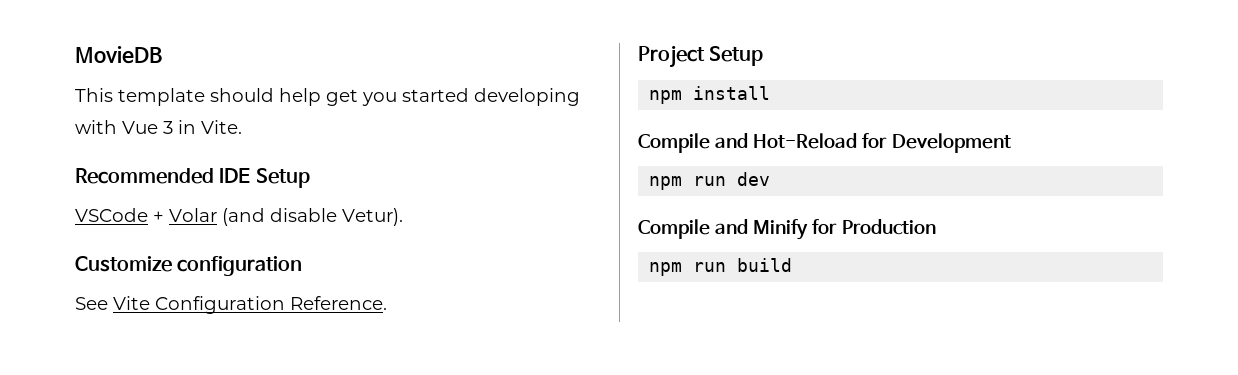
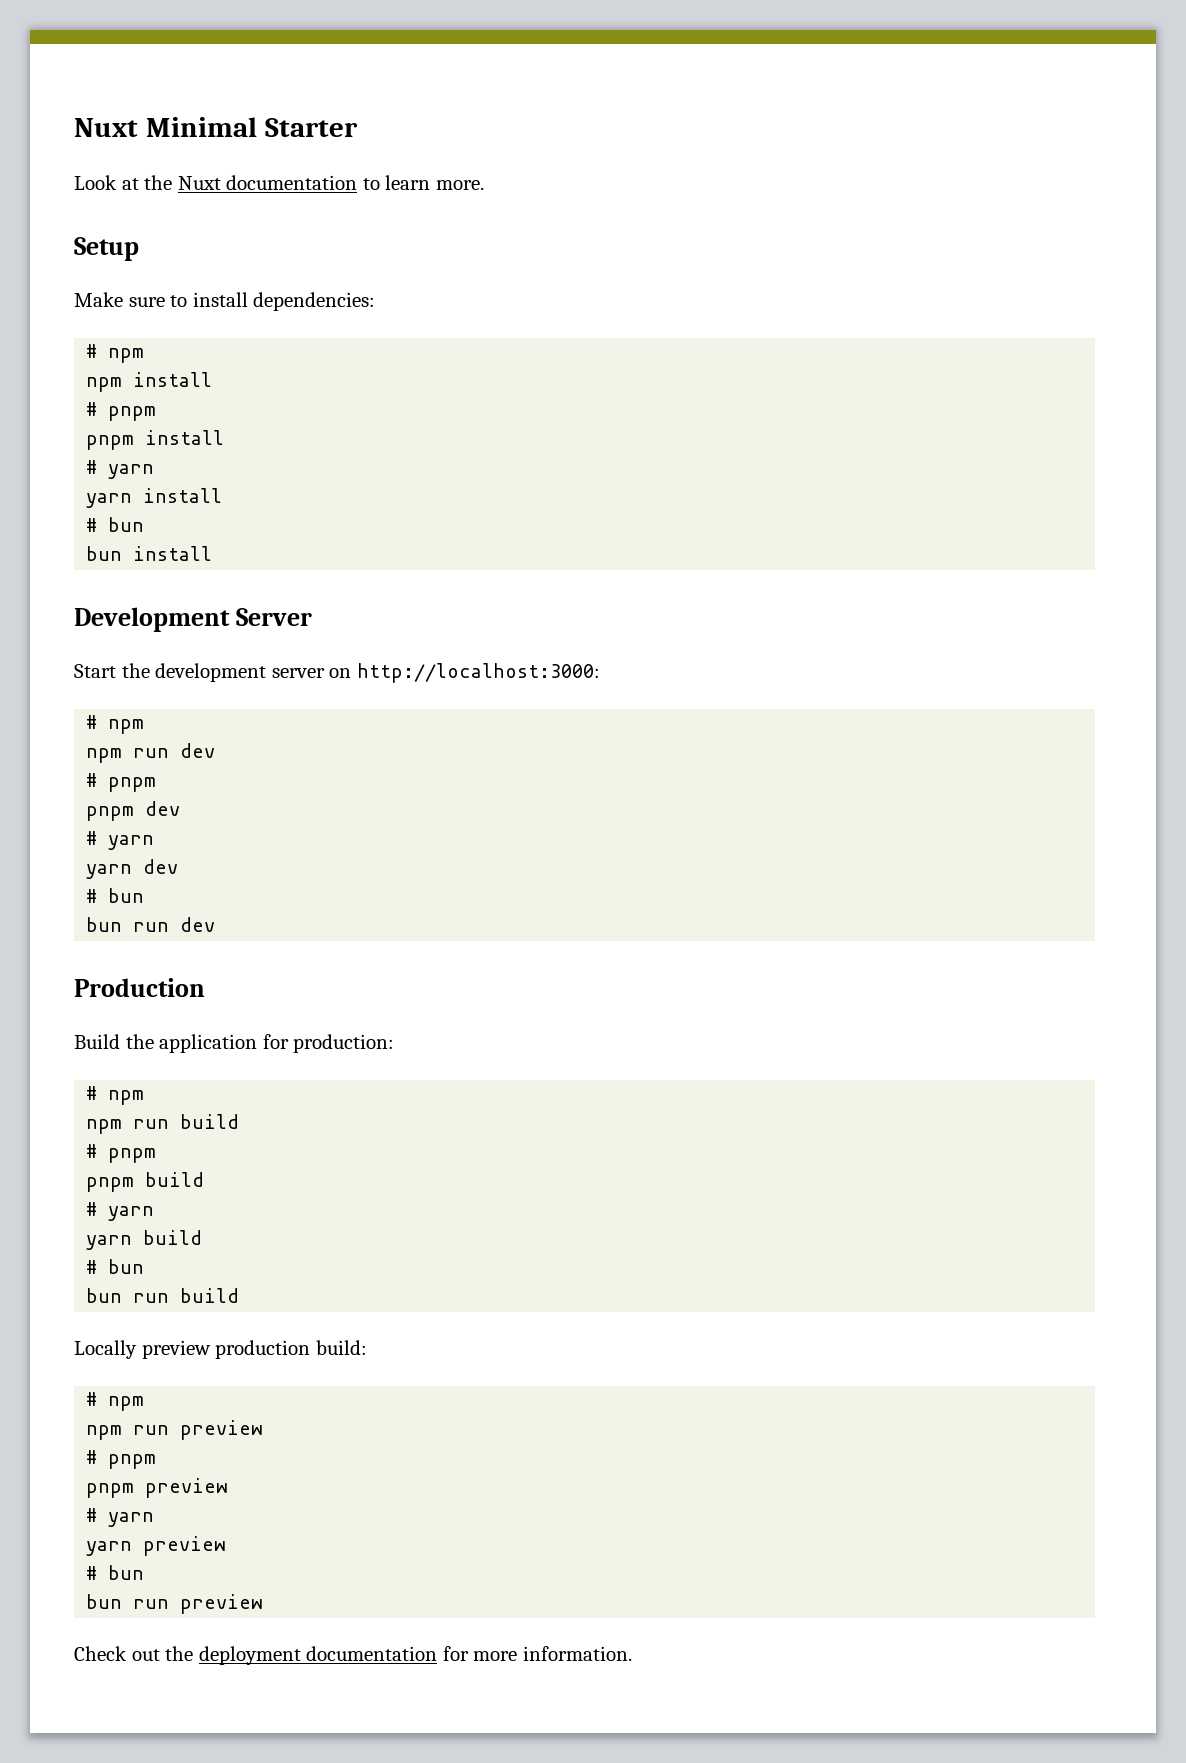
[75,46,162,64] [75,88,580,106] [75,120,242,134] [75,168,310,188] [75,208,403,226] [75,256,303,276] [75,296,387,314] [638,45,764,68] [649,86,771,104] [638,133,1011,153] [649,172,771,190] [638,219,936,240] [649,258,793,276] MovieDB // This template should help get you started developing with Vue 3 in Vite. // Recommended IDE Setup // VSCode + Volar (and disable Vetur). // Customize configuration // See Vite Configuration Reference. // Project Setup // npm install // Compile and Hot-Reload for Development // npm run dev // Compile and Minify for Production // npm run build -> [74,117,358,137] [74,175,484,190] [74,237,139,261] [74,292,376,311] [86,344,145,363] [86,372,213,392] [86,402,157,421] [86,430,225,450] [86,460,155,479] [86,488,223,508] [86,517,145,532] [86,546,213,561] [74,607,312,632] [74,663,600,683] [86,715,145,734] [86,743,216,763] [86,773,157,792] [86,801,181,821] [86,831,155,850] [86,859,179,879] [86,888,145,903] [86,917,216,932] [74,978,205,997] [74,1034,395,1053] [86,1086,145,1105] [86,1114,240,1134] [86,1144,157,1163] [86,1172,205,1192] [86,1202,155,1221] [86,1230,203,1250] [86,1259,145,1274] [86,1288,240,1303] [74,1340,367,1359] [86,1392,145,1411] [86,1420,263,1440] [86,1450,157,1469] [86,1478,228,1498] [86,1508,155,1527] [86,1536,226,1556] [86,1565,145,1580] [86,1594,263,1614] [74,1646,632,1665] Nuxt Minimal Starter // Look at the Nuxt documentation to learn more. // Setup // Make sure to install dependencies: // # npm // npm install // # pnpm // pnpm install // # yarn // yarn install // # bun // bun install // Development Server // Start the development server on http://localhost:3000: // # npm // npm run dev // # pnpm // pnpm dev // # yarn // yarn dev // # bun // bun run dev // Production // Build the application for production: // # npm // npm run build // # pnpm // pnpm build // # yarn // yarn build // # bun // bun run build // Locally preview production build: // # npm // npm run preview // # pnpm // pnpm preview // # yarn // yarn preview // # bun // bun run preview // Check out the deployment documentation for more information.

